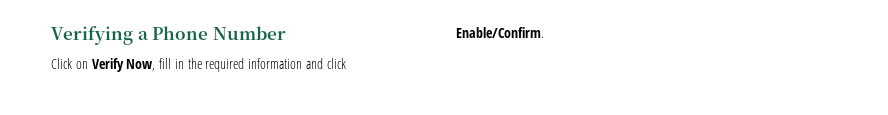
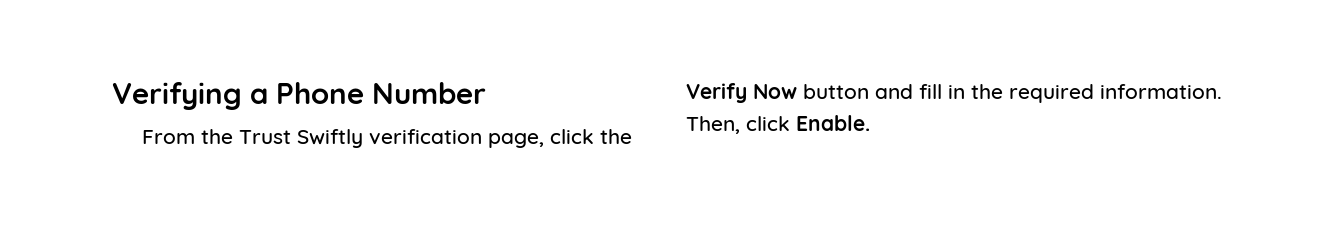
[51,58,346,72] [456,27,544,38] Click on Verify Now, fill in the required information and click Enable/Confirm. -> [142,129,633,148] [686,83,1222,103] [686,115,870,134] From the Trust Swiftly verification page, click the Verify Now button and fill in the required information. Then, click Enable.

